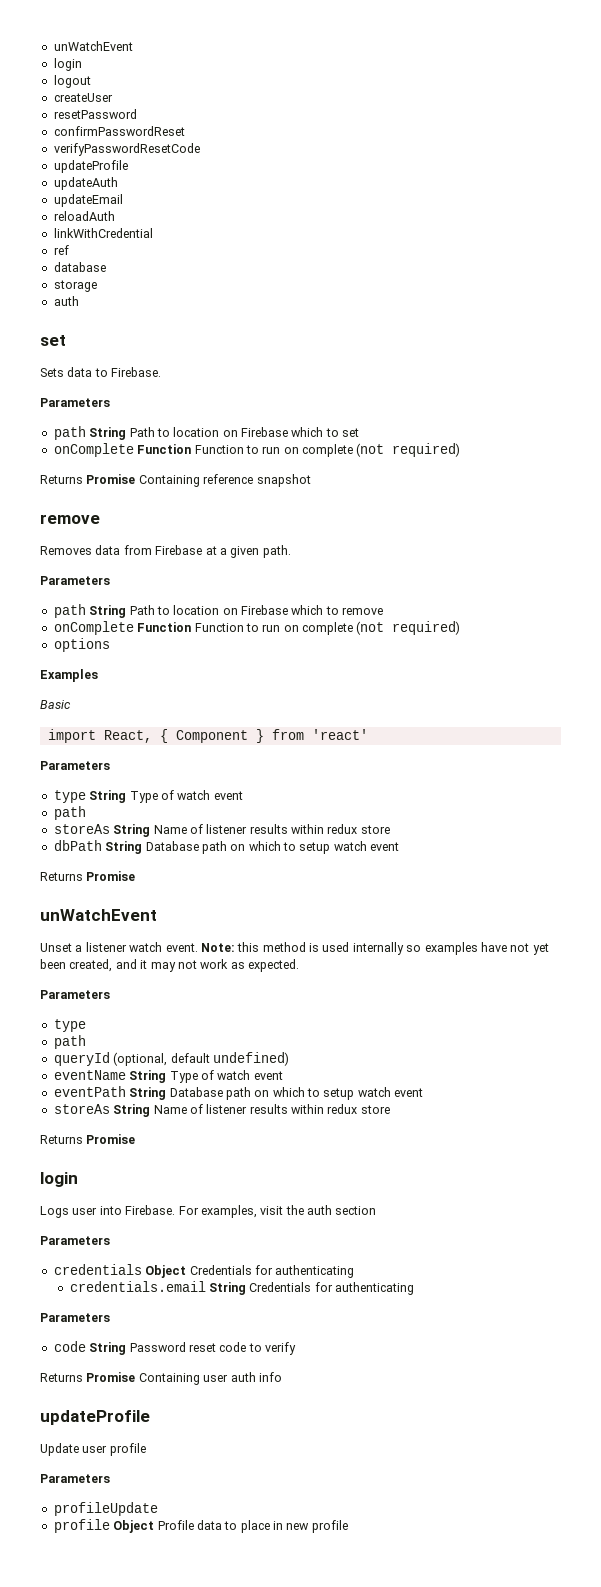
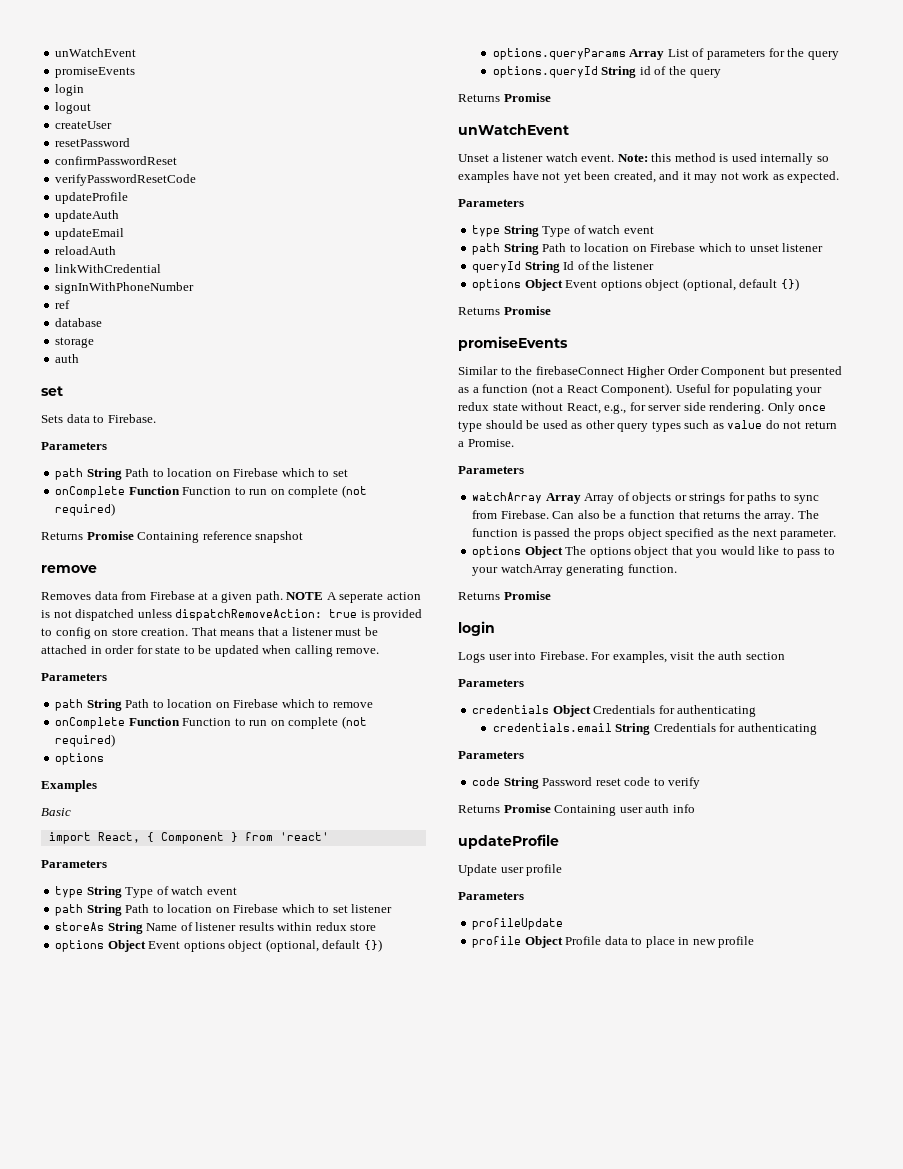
[53,41,133,51] unWatchEvent -> [55,48,137,57] [55,67,136,78] unWatchEvent // promiseEvents
(153, 233) none -> [55,282,195,294] // signInWithPhoneNumber
(291, 551) none -> [286,592,421,603] [41,609,423,621] [41,627,378,639] [41,645,380,657] NOTE A seperate action is not dispatched unless dispatchRemoveAction: true is provided to config on store creation. That means that a listener must be attached in order for state to be updated when calling remove.
[53,824,390,837] [53,840,400,854] // storeAs String Name of listener results within redux store // dbPath String Database path on which to setup watch event -> [86,904,393,916] [55,922,377,934] [55,939,382,952] [492,48,839,60] [492,66,721,78] String Path to location on Firebase which to set listener // storeAs String Name of listener results within redux store // options Object Event options object (optional, default {}) // options.queryParams Array List of parameters for the query // options.queryId String id of the query
[53,1035,86,1049] [53,1052,289,1066] [53,1070,283,1083] [53,1086,424,1100] [53,1104,390,1117] // path // queryId (optional, default undefined) // eventName String Type of watch event // eventPath String Database path on which to setup watch event // storeAs String Name of listener results within redux store -> [503,225,654,237] [472,243,824,255] [472,261,654,273] [472,278,799,291] [458,306,551,315] [458,336,568,351] [458,366,843,378] [458,383,823,396] [458,402,827,414] [458,420,837,432] [458,439,514,447] [458,466,524,474] [472,492,820,504] [472,510,819,522] [472,528,837,540] [472,546,835,558] [472,564,677,576] String Type of watch event // path String Path to location on Firebase which to unset listener // queryId String Id of the listener // options Object Event options object (optional, default {}) // Returns Promise // promiseEvents // Similar to the firebaseConnect Higher Order Component but presented as a function (not a React Component). Useful for populating your redux state without React, e.g., for server side rendering. Only once type should be used as other query types such as value do not return a Promise. // Parameters // watchArray Array Array of objects or strings for paths to sync from Firebase. Can also be a function that returns the array. The function is passed the props object specified as the next parameter. // options Object The options object that you would like to pass to your watchArray generating function.

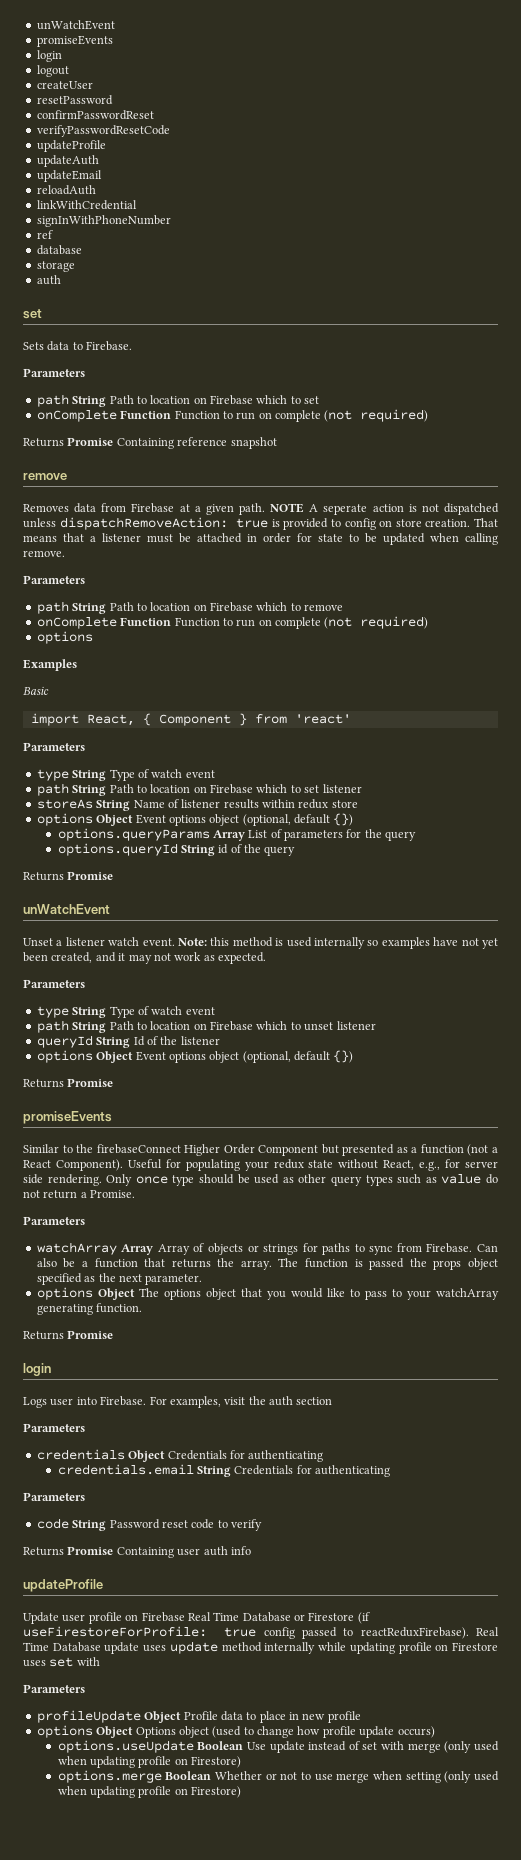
(563, 870) none -> [125,1612,370,1624] [23,1626,499,1639] [23,1641,499,1654] [23,1657,100,1667] on Firebase Real Time Database or Firestore (if useFirestoreForProfile: true config passed to reactReduxFirebase). Real Time Database update uses update method internally while updating profile on Firestore uses set with
[472,936,522,948] // profile -> (141, 1716) none
(755, 942) none -> [36,1725,435,1738] [57,1740,500,1753] [57,1756,242,1768] [57,1770,500,1783] [57,1786,242,1798] // options Object Options object (used to change how profile update occurs) // options.useUpdate Boolean Use update instead of set with merge (only used when updating profile on Firestore) // options.merge Boolean Whether or not to use merge when setting (only used when updating profile on Firestore)

